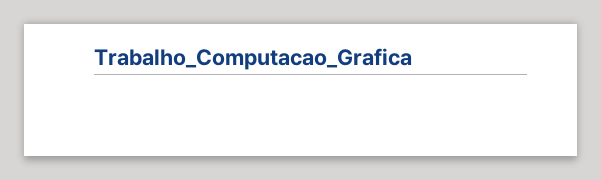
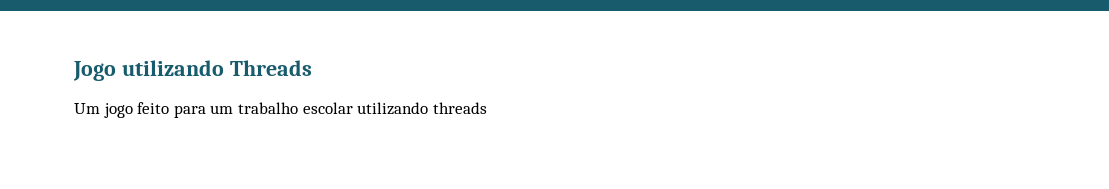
[94,48,412,70] Trabalho_Computacao_Grafica -> [73,60,312,81] [74,102,487,118] Jogo utilizando Threads // Um jogo feito para um trabalho escolar utilizando threads

